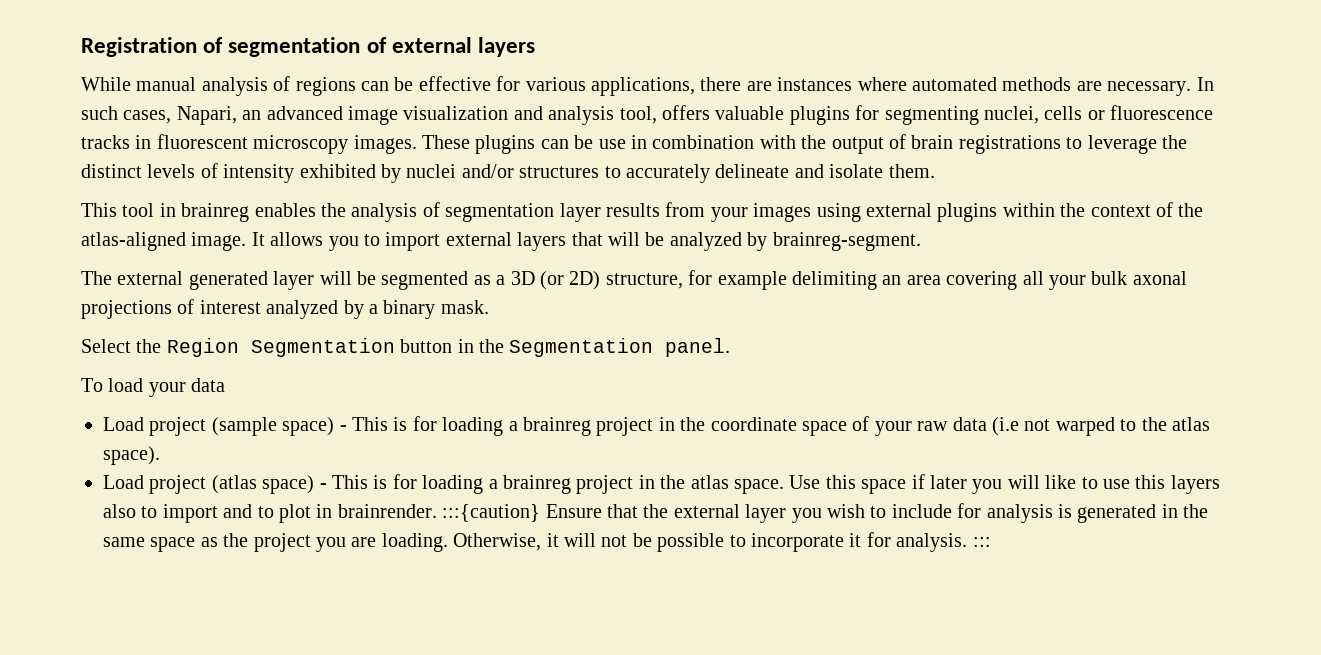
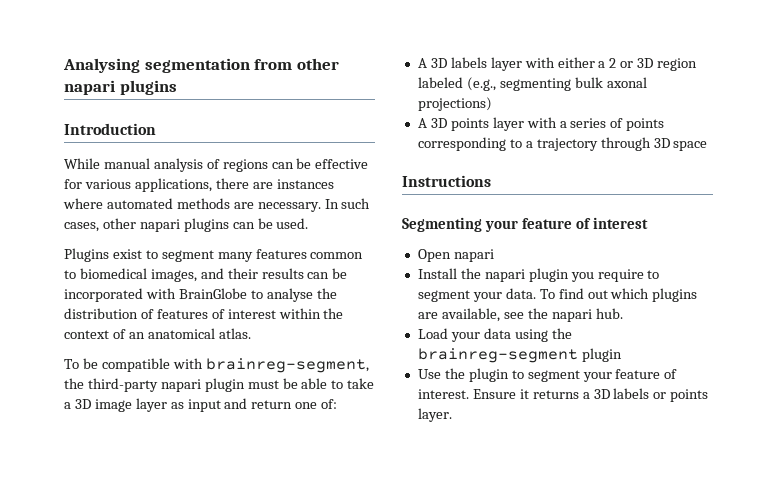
[81,37,536,57] Registration of segmentation of external layers -> [63,58,339,73] [64,80,177,95] [64,123,156,135] Analysing segmentation from other napari plugins // Introduction
[176,105,1214,125] [81,134,1187,154] [81,163,935,183] [81,202,1204,222] [81,232,921,251] [81,270,1187,290] [81,299,489,319] [81,338,731,357] [81,378,226,397] [103,416,1210,436] [103,446,160,465] [103,474,1220,494] [103,503,1209,523] [103,532,991,552] Napari, an advanced image visualization and analysis tool, offers valuable plugins for segmenting nuclei, cells or fluorescence tracks in fluorescent microscopy images. These plugins can be use in combination with the output of brain registrations to leverage the distinct levels of intensity exhibited by nuclei and/or structures to accurately delineate and isolate them. // This tool in brainreg enables the analysis of segmentation layer results from your images using external plugins within the context of the atlas-aligned image. It allows you to import external layers that will be analyzed by brainreg-segment. // The external generated layer will be segmented as a 3D (or 2D) structure, for example delimiting an area covering all your bulk axonal projections of interest analyzed by a binary mask. // Select the Region Segmentation button in the Segmentation panel. // To load your data // Load project (sample space) - This is for loading a brainreg project in the coordinate space of your raw data (i.e not warped to the atlas space). // Load project (atlas space) - This is for loading a brainreg project in the atlas space. Use this space if later you will like to use this layers also to import and to plot in brainrender. :::{caution} Ensure that the external layer you wish to include for analysis is generated in the same space as the project you are loading. Otherwise, it will not be possible to incorporate it for analysis. ::: -> [102,218,309,232] [64,248,364,262] [64,268,348,282] [64,288,337,302] [64,308,344,319] [64,328,251,339] [64,358,369,373] [64,378,375,392] [64,398,338,412] [417,57,698,71] [417,77,647,91] [417,97,492,111] [417,117,665,131] [417,137,708,151] [402,175,491,187] [402,217,649,232] [417,249,494,262] [417,268,660,282] [417,288,698,302] [417,308,623,322] [417,328,572,342] [417,348,622,363] [417,368,678,382] [417,388,709,402] [417,408,452,422] other napari plugins can be used. // Plugins exist to segment many features common to biomedical images, and their results can be incorporated with BrainGlobe to analyse the distribution of features of interest within the context of an anatomical atlas. // To be compatible with brainreg-segment, the third-party napari plugin must be able to take a 3D image layer as input and return one of: // A 3D labels layer with either a 2 or 3D region labeled (e.g., segmenting bulk axonal projections) // A 3D points layer with a series of points corresponding to a trajectory through 3D space // Instructions // Segmenting your feature of interest // Open napari // Install the napari plugin you require to segment your data. To find out which plugins are available, see the napari hub. // Load your data using the brainreg-segment plugin // Use the plugin to segment your feature of interest. Ensure it returns a 3D labels or points layer.

